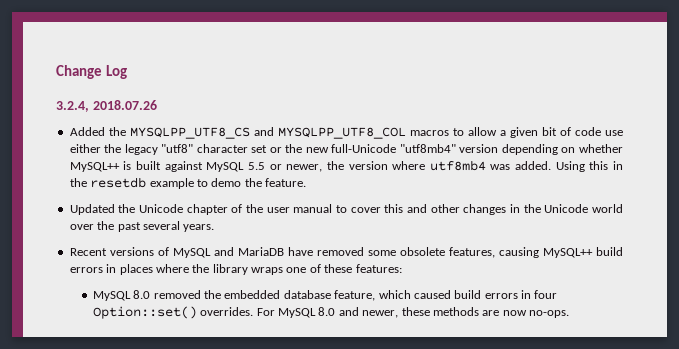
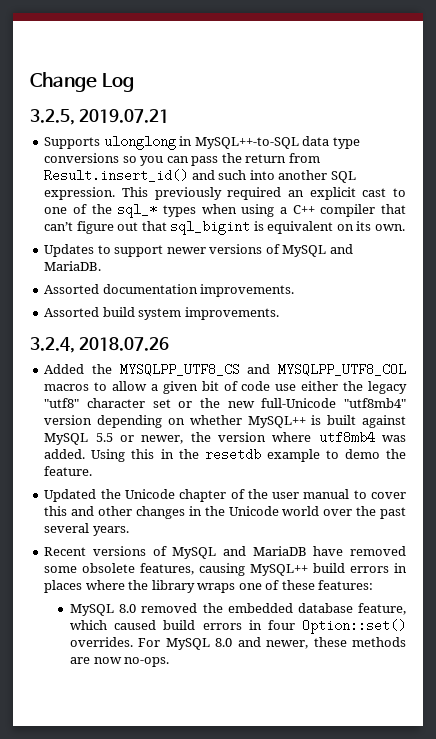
(127, 72) none -> [30,109,170,125] [44,136,360,150] [44,153,320,166] [44,169,356,183] [44,187,406,200] [44,203,406,218] [44,220,405,235] [44,244,353,257] [44,261,102,271] [44,284,295,297] [44,307,279,320] // 3.2.5, 2019.07.21 // Supports ulonglong in MySQL++-to-SQL data type conversions so you can pass the return from Result.insert_id() and such into another SQL expression. This previously required an explicit cast to one of the sql_* types when using a C++ compiler that can’t figure out that sql_bigint is equivalent on its own. // Updates to support newer versions of MySQL and MariaDB. // Assorted documentation improvements. // Assorted build system improvements.

